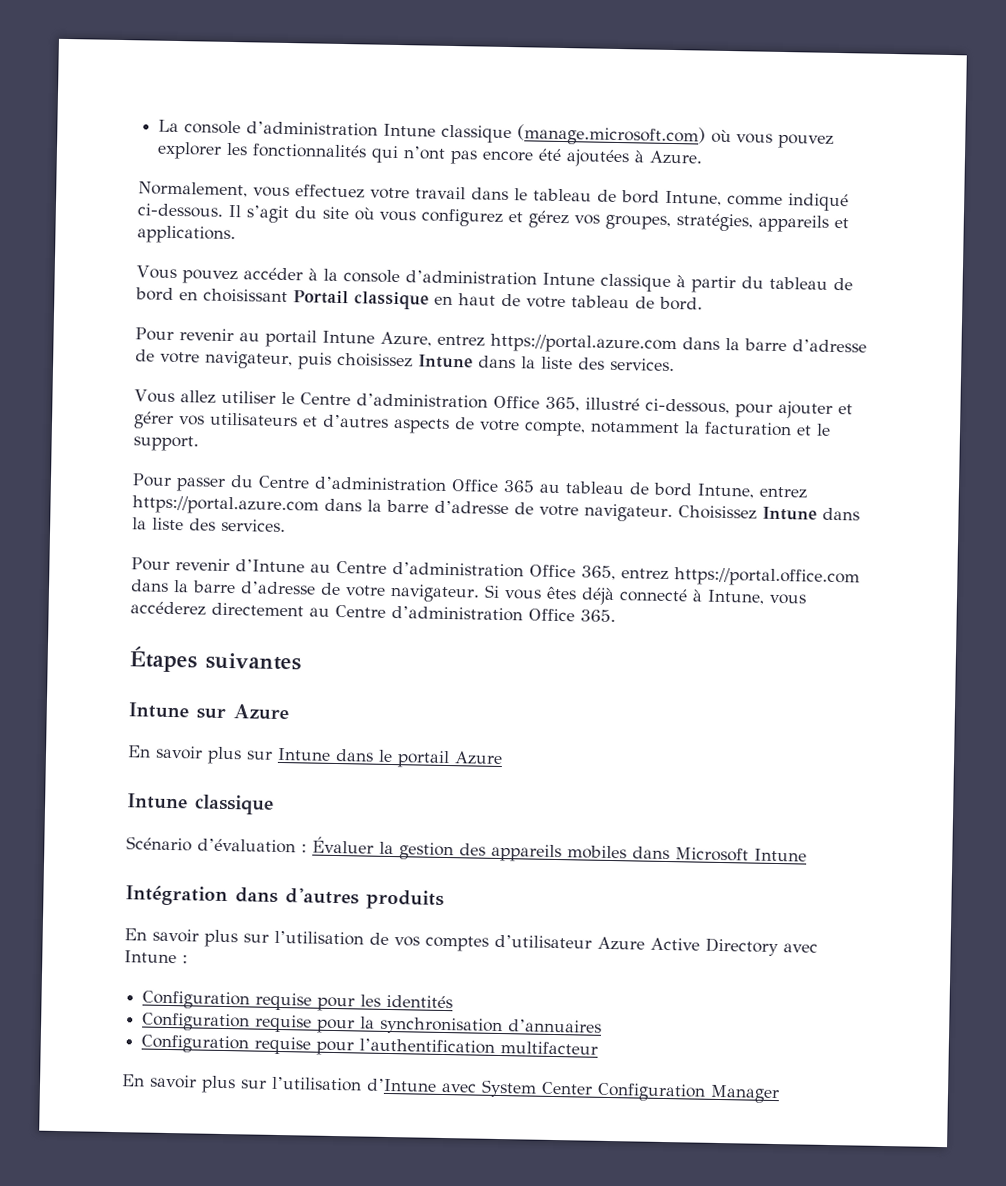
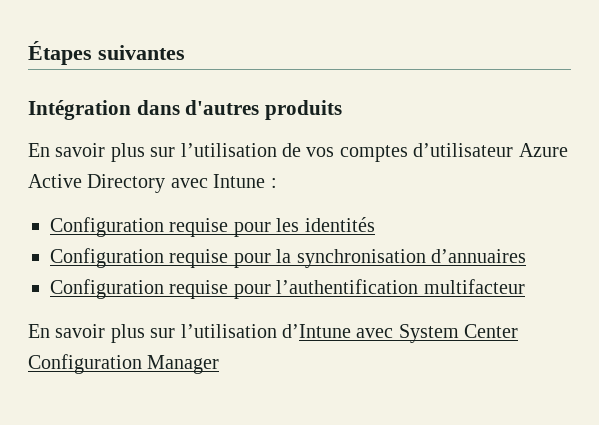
[158,119,835,149] [157,141,704,168] [138,181,849,212] [137,203,849,233] [137,225,236,245] [136,265,853,294] [135,287,703,311] [135,327,867,355] [135,349,675,372] [134,389,853,419] [133,411,831,437] [133,435,199,452] [132,473,807,499] [132,495,860,523] [132,517,286,533] [131,557,860,588] [130,579,807,606] [130,601,616,623] [129,646,301,673] [128,702,289,721] [127,745,503,769] [127,793,274,815] [126,836,807,863] La console d’administration Intune classique (manage.microsoft.com) où vous pouvez explorer les fonctionnalités qui n’ont pas encore été ajoutées à Azure. // Normalement, vous effectuez votre travail dans le tableau de bord Intune, comme indiqué ci-dessous. Il s’agit du site où vous configurez et gérez vos groupes, stratégies, appareils et applications. // Vous pouvez accéder à la console d’administration Intune classique à partir du tableau de bord en choisissant Portail classique en haut de votre tableau de bord. // Pour revenir au portail Intune Azure, entrez https://portal.azure.com dans la barre d’adresse de votre navigateur, puis choisissez Intune dans la liste des services. // Vous allez utiliser le Centre d’administration Office 365, illustré ci-dessous, pour ajouter et gérer vos utilisateurs et d’autres aspects de votre compte, notamment la facturation et le support. // Pour passer du Centre d’administration Office 365 au tableau de bord Intune, entrez https://portal.azure.com dans la barre d’adresse de votre navigateur. Choisissez Intune dans la liste des services. // Pour revenir d’Intune au Centre d’administration Office 365, entrez https://portal.office.com dans la barre d’adresse de votre navigateur. Si vous êtes déjà connecté à Intune, vous accéderez directement au Centre d’administration Office 365. // Étapes suivantes // Intune sur Azure // En savoir plus sur Intune dans le portail Azure // Intune classique // Scénario d’évaluation : Évaluer la gestion des appareils mobiles dans Microsoft Intune -> [28,41,185,65] Étapes suivantes

